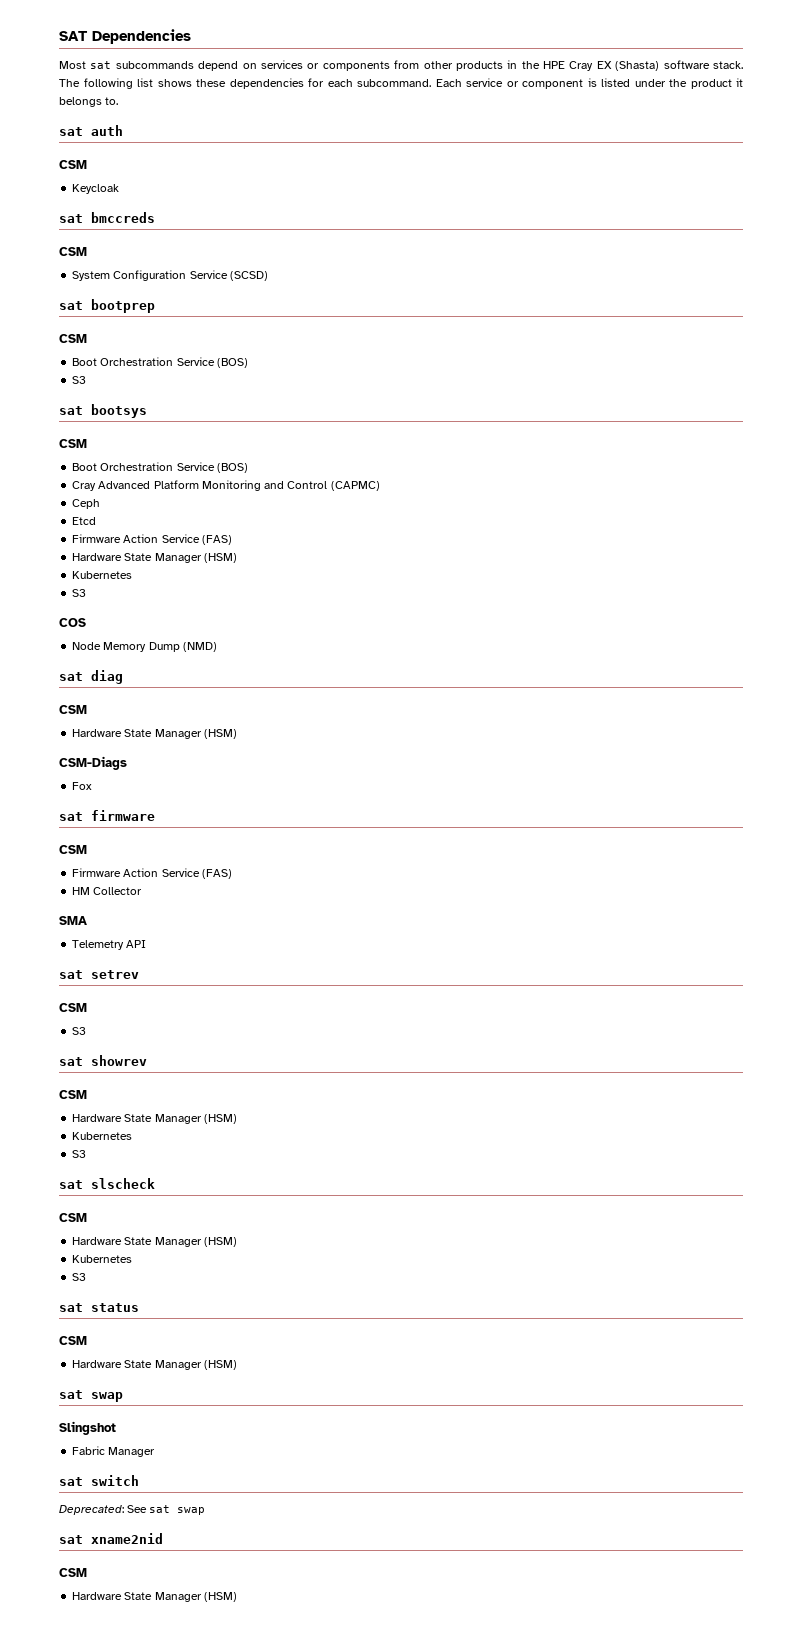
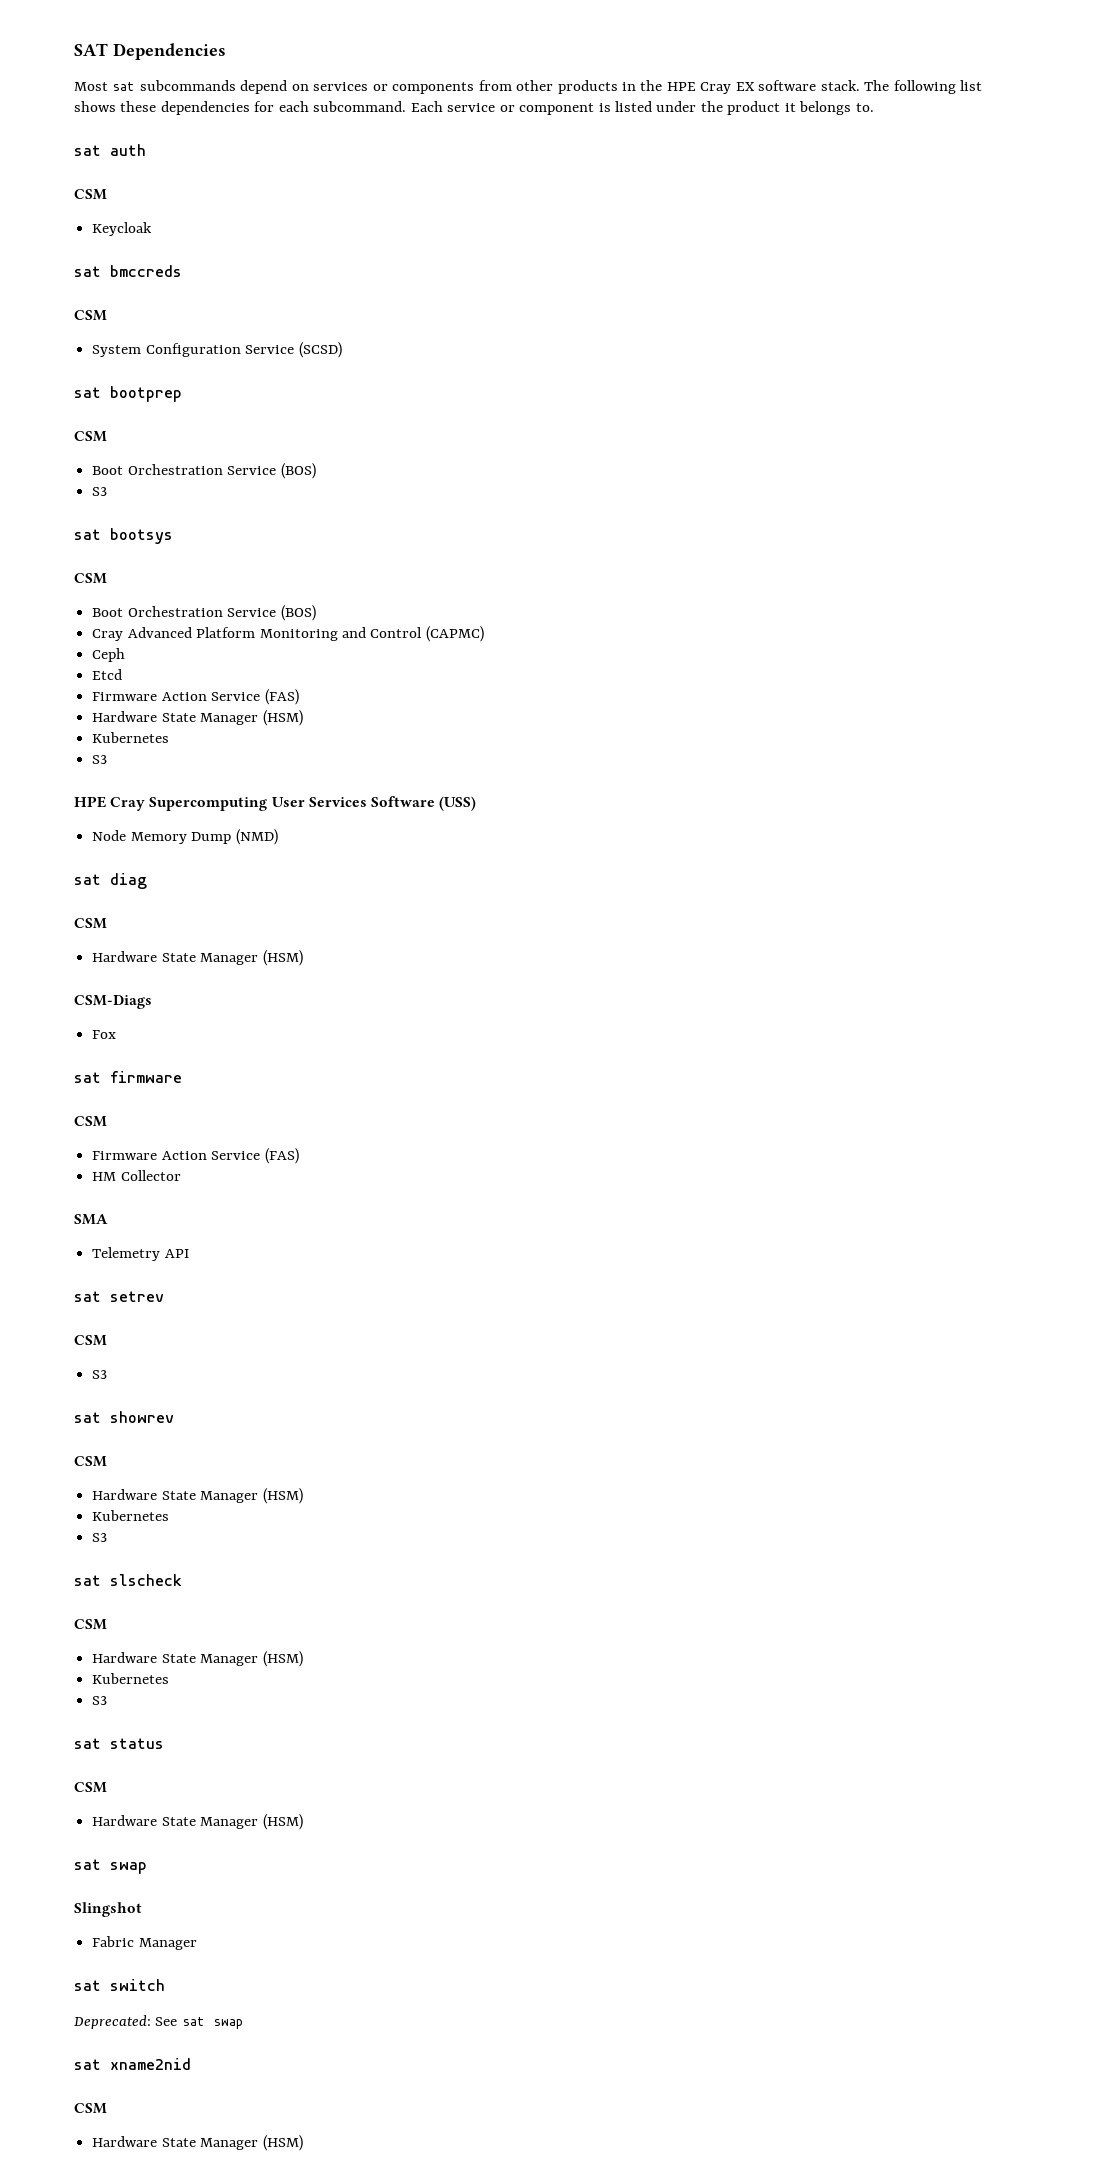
[615,61,660,71] (Shasta) -> (755, 86) none
[59,618,86,627] COS -> [74,796,477,811] HPE Cray Supercomputing User Services Software (USS)

